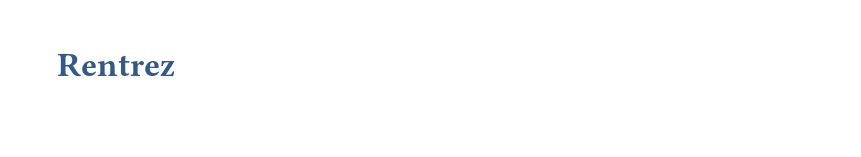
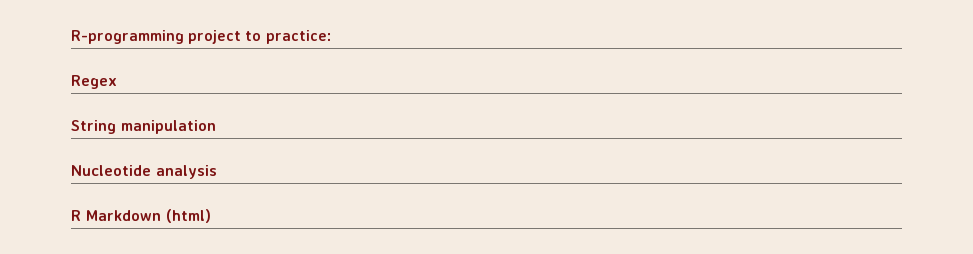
[57,53,175,77] Rentrez -> [71,30,331,44] [71,75,117,89] [71,120,216,134] [71,165,217,179] [71,209,211,223] R-programming project to practice: // Regex // String manipulation // Nucleotide analysis // R Markdown (html)

